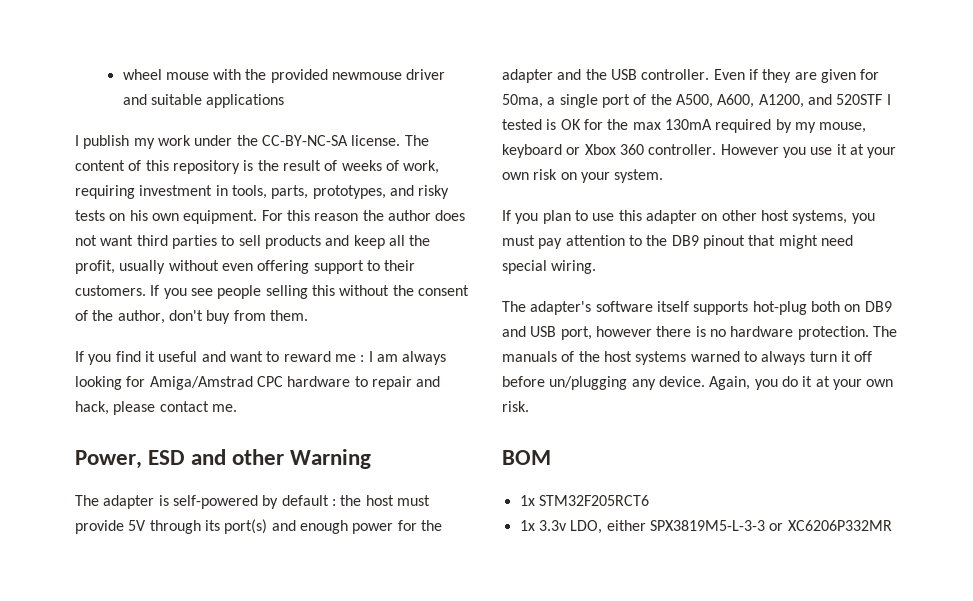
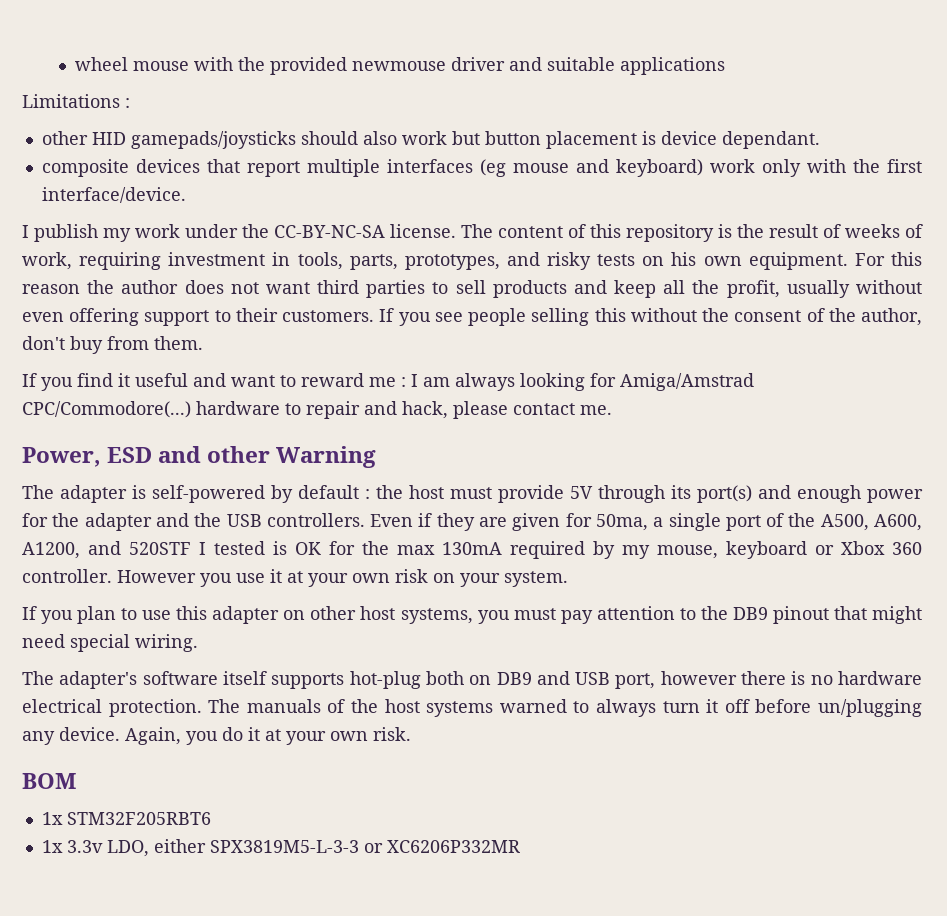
(285, 101) none -> [22,94,130,108] [41,131,820,149] [41,159,923,177] [41,187,186,203] // Limitations : // other HID gamepads/joysticks should also work but button placement is device dependant. // composite devices that report multiple interfaces (eg mouse and keyboard) work only with the first interface/device.
[256,376,283,387] CPC -> [22,401,191,418] CPC/Commodore(...)
[641,69,710,80] controller. -> [266,513,365,527] controllers.
(794, 331) none -> [22,699,102,713] electrical
[538,495,649,506] STM32F205RCT6 -> [66,812,211,825] STM32F205RBT6

